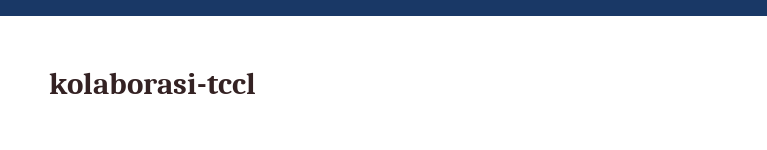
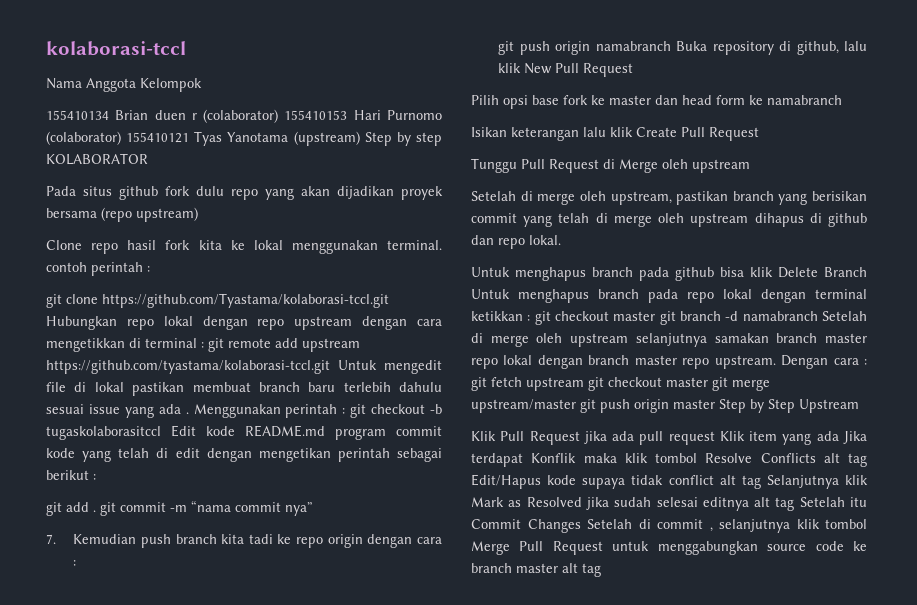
(256, 83) none -> [46,78,202,92] [46,109,442,123] [46,131,443,146] [46,153,148,165] [46,186,443,200] [46,207,198,222] [46,240,442,254] [46,262,150,276] [46,293,389,308] [46,316,442,330] [46,338,360,352] [46,360,442,374] [46,382,442,396] [46,404,442,418] [46,425,442,440] [46,448,442,462] [46,470,96,480] [46,500,313,516] [46,534,443,548] [73,560,77,566] [498,41,867,55] [498,63,634,77] [471,95,842,109] [471,127,759,141] [471,158,750,173] [471,191,867,205] [471,213,867,227] [471,235,561,249] [471,267,867,281] [471,289,867,303] [471,311,867,325] [471,333,867,347] [471,355,867,369] [471,377,770,391] [471,399,859,413] [471,431,867,445] [471,453,867,467] [471,474,868,489] [471,497,867,511] [471,519,867,533] [471,541,867,555] [471,563,601,577] // Nama Anggota Kelompok // 155410134 Brian duen r (colaborator) 155410153 Hari Purnomo (colaborator) 155410121 Tyas Yanotama (upstream) Step by step KOLABORATOR // Pada situs github fork dulu repo yang akan dijadikan proyek bersama (repo upstream) // Clone repo hasil fork kita ke lokal menggunakan terminal. contoh perintah : // git clone https://github.com/Tyastama/kolaborasi-tccl.git Hubungkan repo lokal dengan repo upstream dengan cara mengetikkan di terminal : git remote add upstream https://github.com/tyastama/kolaborasi-tccl.git Untuk mengedit file di lokal pastikan membuat branch baru terlebih dahulu sesuai issue yang ada . Menggunakan perintah : git checkout -b tugaskolaborasitccl Edit kode README.md program commit kode yang telah di edit dengan mengetikan perintah sebagai berikut : // git add . git commit -m “nama commit nya” // 7. Kemudian push branch kita tadi ke repo origin dengan cara : // git push origin namabranch Buka repository di github, lalu klik New Pull Request // Pilih opsi base fork ke master dan head form ke namabranch // Isikan keterangan lalu klik Create Pull Request // Tunggu Pull Request di Merge oleh upstream // Setelah di merge oleh upstream, pastikan branch yang berisikan commit yang telah di merge oleh upstream dihapus di github dan repo lokal. // Untuk menghapus branch pada github bisa klik Delete Branch Untuk menghapus branch pada repo lokal dengan terminal ketikkan : git checkout master git branch -d namabranch Setelah di merge oleh upstream selanjutnya samakan branch master repo lokal dengan branch master repo upstream. Dengan cara : git fetch upstream git checkout master git merge upstream/master git push origin master Step by Step Upstream // Klik Pull Request jika ada pull request Klik item yang ada Jika terdapat Konflik maka klik tombol Resolve Conflicts alt tag Edit/Hapus kode supaya tidak conflict alt tag Selanjutnya klik Mark as Resolved jika sudah selesai editnya alt tag Setelah itu Commit Changes Setelah di commit , selanjutnya klik tombol Merge Pull Request untuk menggabungkan source code ke branch master alt tag

